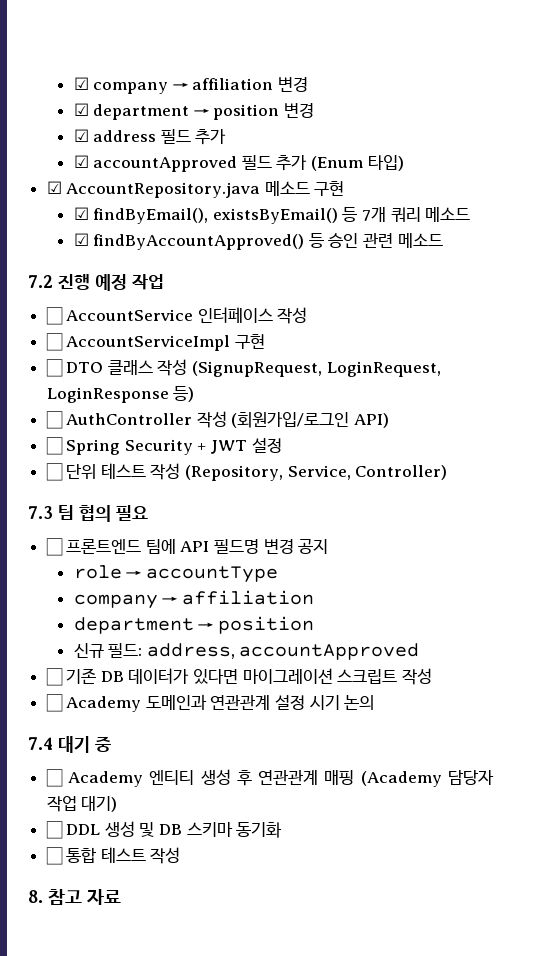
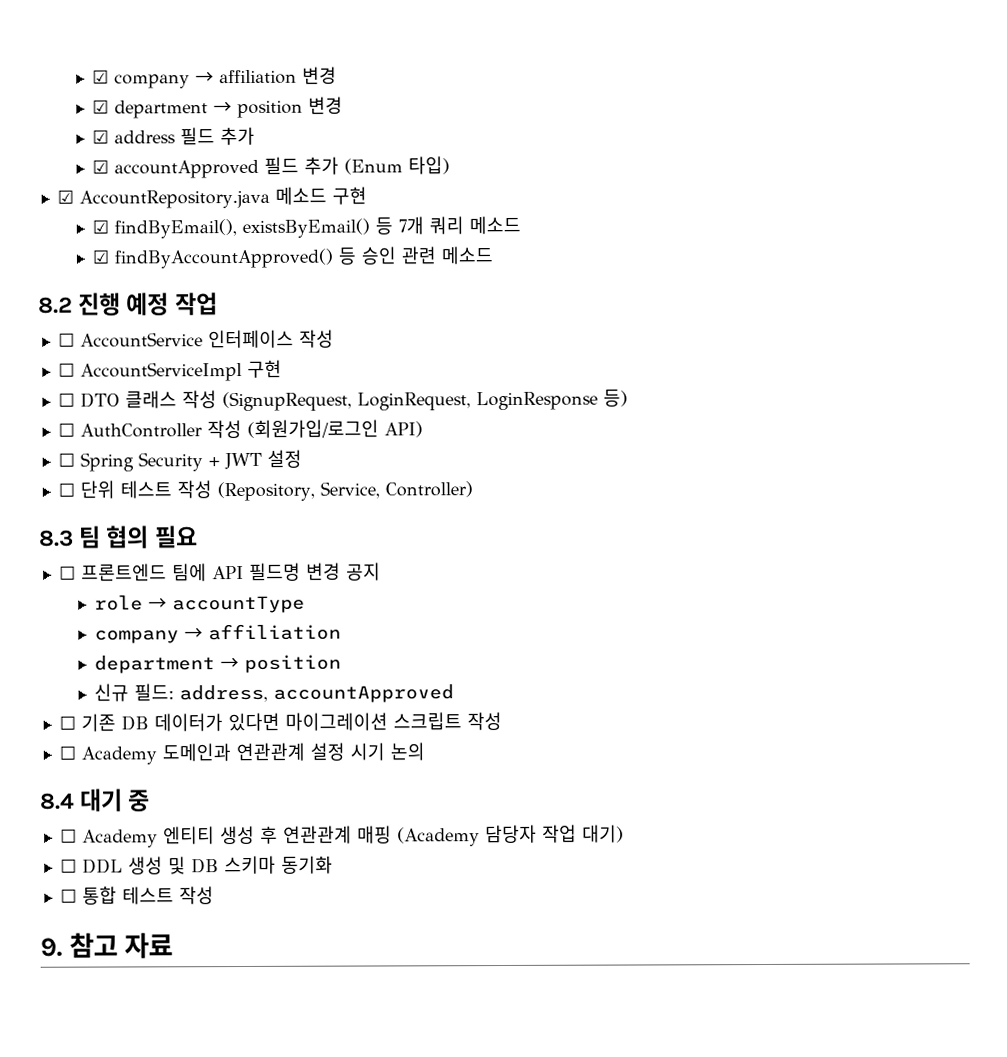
[28,275,53,288] 7.2 -> [38,296,73,314] 8.2
[28,506,53,519] 7.3 -> [39,529,74,547] 8.3
[28,737,53,750] 7.4 -> [40,792,75,810] 8.4
[28,890,43,903] 8. -> [40,937,63,957] 9.

